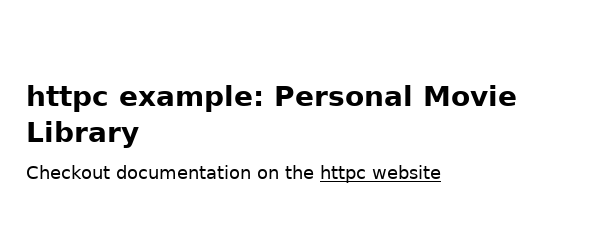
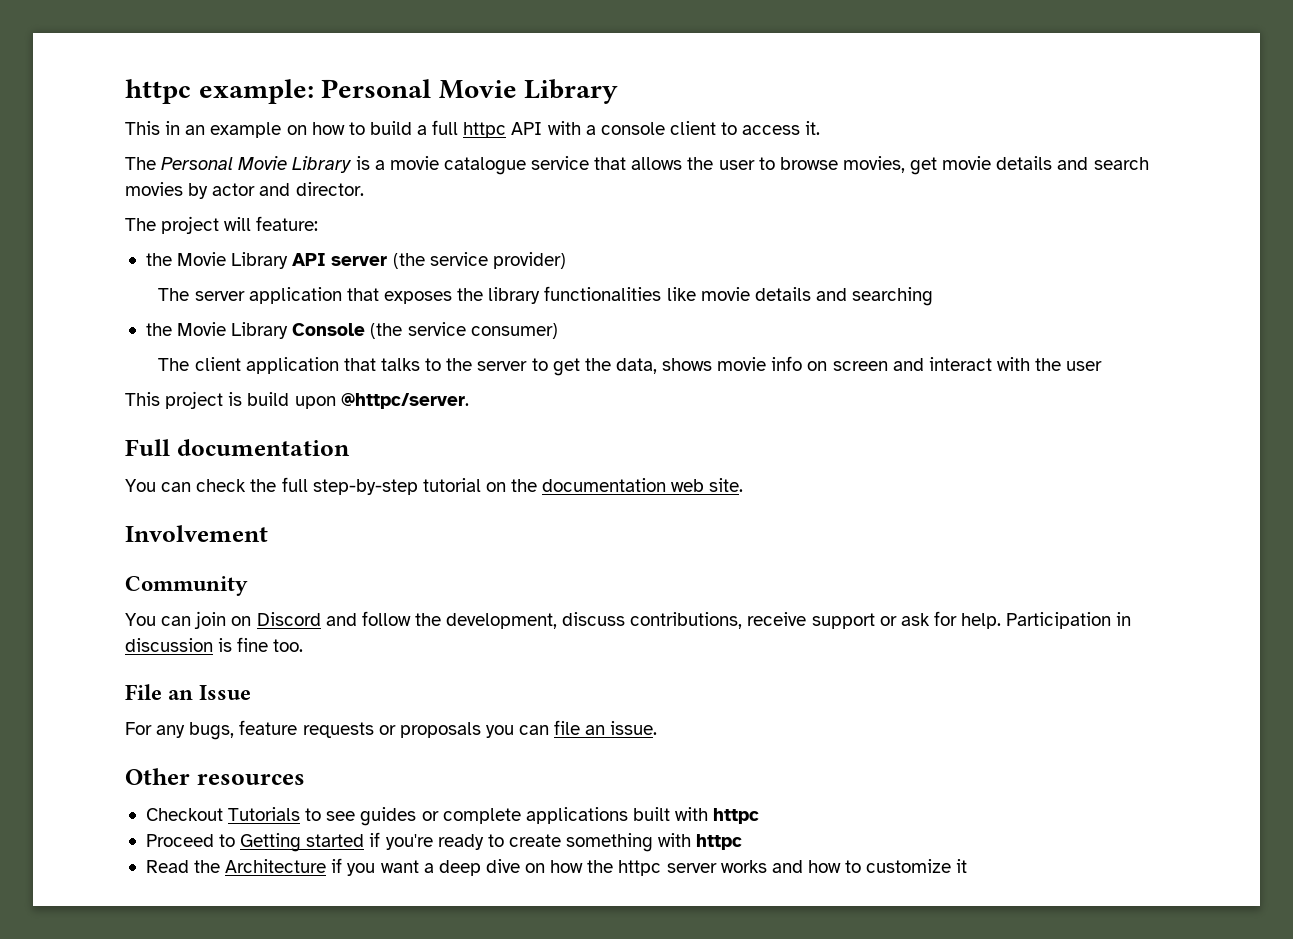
[26,165,441,183] Checkout documentation on the httpc website -> [125,120,821,138] [125,156,1149,175] [125,182,364,199] [125,216,319,234] [145,252,566,269] [158,286,934,306] [145,322,558,339] [158,356,1103,376] [125,391,469,409] [125,439,350,456] [125,477,744,495] [125,525,268,542] [125,576,248,596] [125,611,1132,629] [125,637,304,652] [125,684,252,700] [125,720,658,740] [125,768,305,785] [145,807,760,826] [145,832,743,852] [145,858,968,876] This in an example on how to build a full httpc API with a console client to access it. // The Personal Movie Library is a movie catalogue service that allows the user to browse movies, get movie details and search movies by actor and director. // The project will feature: // the Movie Library API server (the service provider) // The server application that exposes the library functionalities like movie details and searching // the Movie Library Console (the service consumer) // The client application that talks to the server to get the data, shows movie info on screen and interact with the user // This project is build upon @httpc/server. // Full documentation // You can check the full step-by-step tutorial on the documentation web site. // Involvement // Community // You can join on Discord and follow the development, discuss contributions, receive support or ask for help. Participation in discussion is fine too. // File an Issue // For any bugs, feature requests or proposals you can file an issue. // Other resources // Checkout Tutorials to see guides or complete applications built with httpc // Proceed to Getting started if you're ready to create something with httpc // Read the Architecture if you want a deep dive on how the httpc server works and how to customize it

